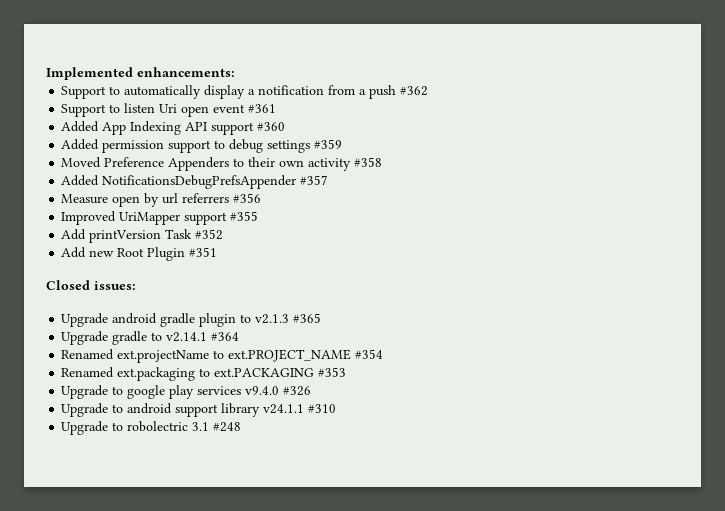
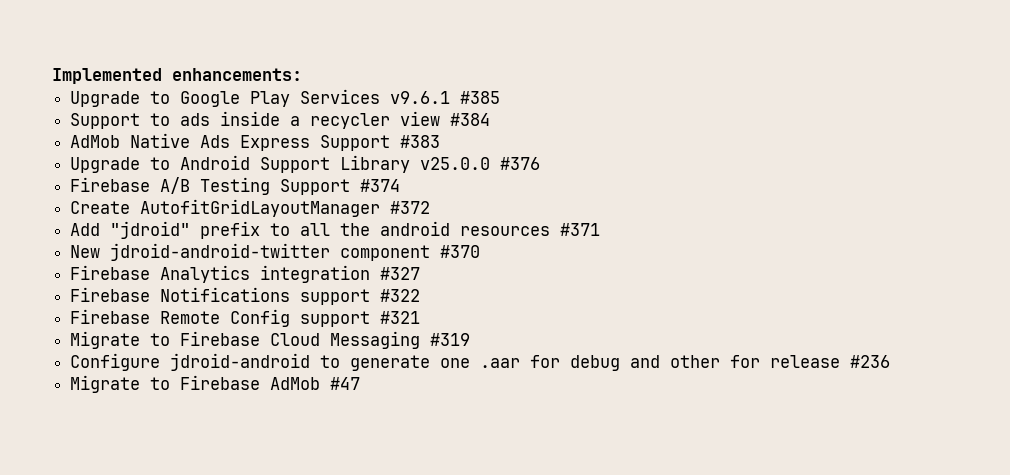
[61,85,429,99] [61,103,277,117] [61,121,286,135] [61,139,343,153] [61,157,383,171] [61,175,329,189] [61,193,262,207] [61,211,259,225] [61,229,224,243] [61,247,218,261] [46,280,136,290] [61,313,322,327] [61,331,240,345] [61,349,384,363] [61,367,347,381] [61,385,312,399] [61,403,337,417] [61,421,242,435] Support to automatically display a notification from a push #362 // Support to listen Uri open event #361 // Added App Indexing API support #360 // Added permission support to debug settings #359 // Moved Preference Appenders to their own activity #358 // Added NotificationsDebugPrefsAppender #357 // Measure open by url referrers #356 // Improved UriMapper support #355 // Add printVersion Task #352 // Add new Root Plugin #351 // Closed issues: // Upgrade android gradle plugin to v2.1.3 #365 // Upgrade gradle to v2.14.1 #364 // Renamed ext.projectName to ext.PROJECT_NAME #354 // Renamed ext.packaging to ext.PACKAGING #353 // Upgrade to google play services v9.4.0 #326 // Upgrade to android support library v24.1.1 #310 // Upgrade to robolectric 3.1 #248 -> [70,89,501,107] [70,111,491,129] [70,133,441,151] [70,155,541,173] [70,177,401,195] [70,199,431,217] [70,221,601,239] [70,243,481,261] [70,265,421,283] [70,287,421,305] [70,309,421,327] [70,331,471,349] [70,353,891,371] [70,375,361,393] Upgrade to Google Play Services v9.6.1 #385 // Support to ads inside a recycler view #384 // AdMob Native Ads Express Support #383 // Upgrade to Android Support Library v25.0.0 #376 // Firebase A/B Testing Support #374 // Create AutofitGridLayoutManager #372 // Add "jdroid" prefix to all the android resources #371 // New jdroid-android-twitter component #370 // Firebase Analytics integration #327 // Firebase Notifications support #322 // Firebase Remote Config support #321 // Migrate to Firebase Cloud Messaging #319 // Configure jdroid-android to generate one .aar for debug and other for release #236 // Migrate to Firebase AdMob #47

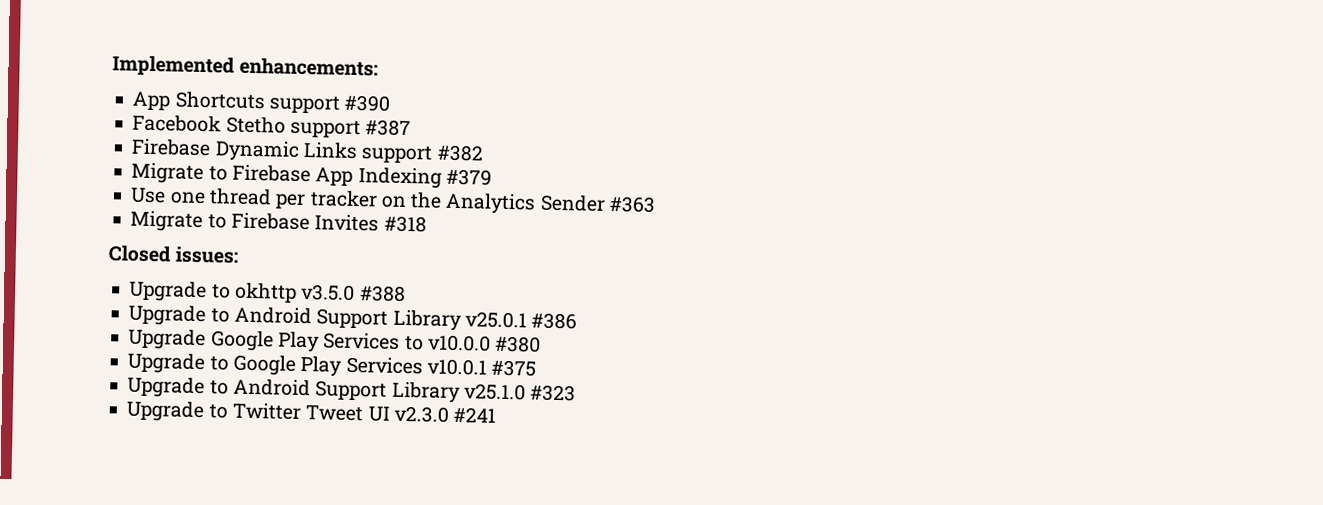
(302, 74) none -> [132,91,392,114] [132,114,412,139] [131,138,484,164] [131,162,492,189] [130,187,656,215] [130,210,427,233] [108,245,240,264] [128,280,406,303] [128,304,578,332] [128,328,542,353] // App Shortcuts support #390 // Facebook Stetho support #387 // Firebase Dynamic Links support #382 // Migrate to Firebase App Indexing #379 // Use one thread per tracker on the Analytics Sender #363 // Migrate to Firebase Invites #318 // Closed issues: // Upgrade to okhttp v3.5.0 #388 // Upgrade to Android Support Library v25.0.1 #386 // Upgrade Google Play Services to v10.0.0 #380
[390,91,501,104] [70,111,491,129] [70,133,441,151] [70,155,541,173] [70,177,401,195] [70,199,431,217] [70,221,601,239] [70,243,481,261] [70,265,421,283] [70,287,421,305] [70,309,421,327] [70,331,471,349] [70,353,891,371] [70,375,361,393] v9.6.1 #385 // Support to ads inside a recycler view #384 // AdMob Native Ads Express Support #383 // Upgrade to Android Support Library v25.0.0 #376 // Firebase A/B Testing Support #374 // Create AutofitGridLayoutManager #372 // Add "jdroid" prefix to all the android resources #371 // New jdroid-android-twitter component #370 // Firebase Analytics integration #327 // Firebase Notifications support #322 // Firebase Remote Config support #321 // Migrate to Firebase Cloud Messaging #319 // Configure jdroid-android to generate one .aar for debug and other for release #236 // Migrate to Firebase AdMob #47 -> [426,358,537,377] [127,376,577,404] [126,400,497,423] v10.0.1 #375 // Upgrade to Android Support Library v25.1.0 #323 // Upgrade to Twitter Tweet UI v2.3.0 #241

